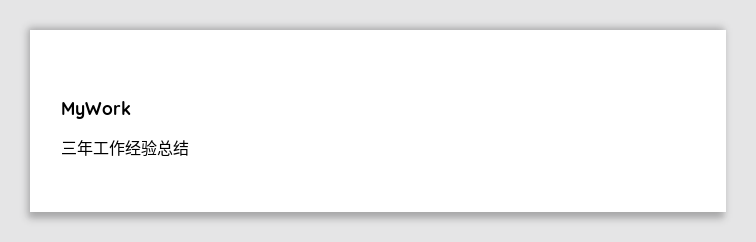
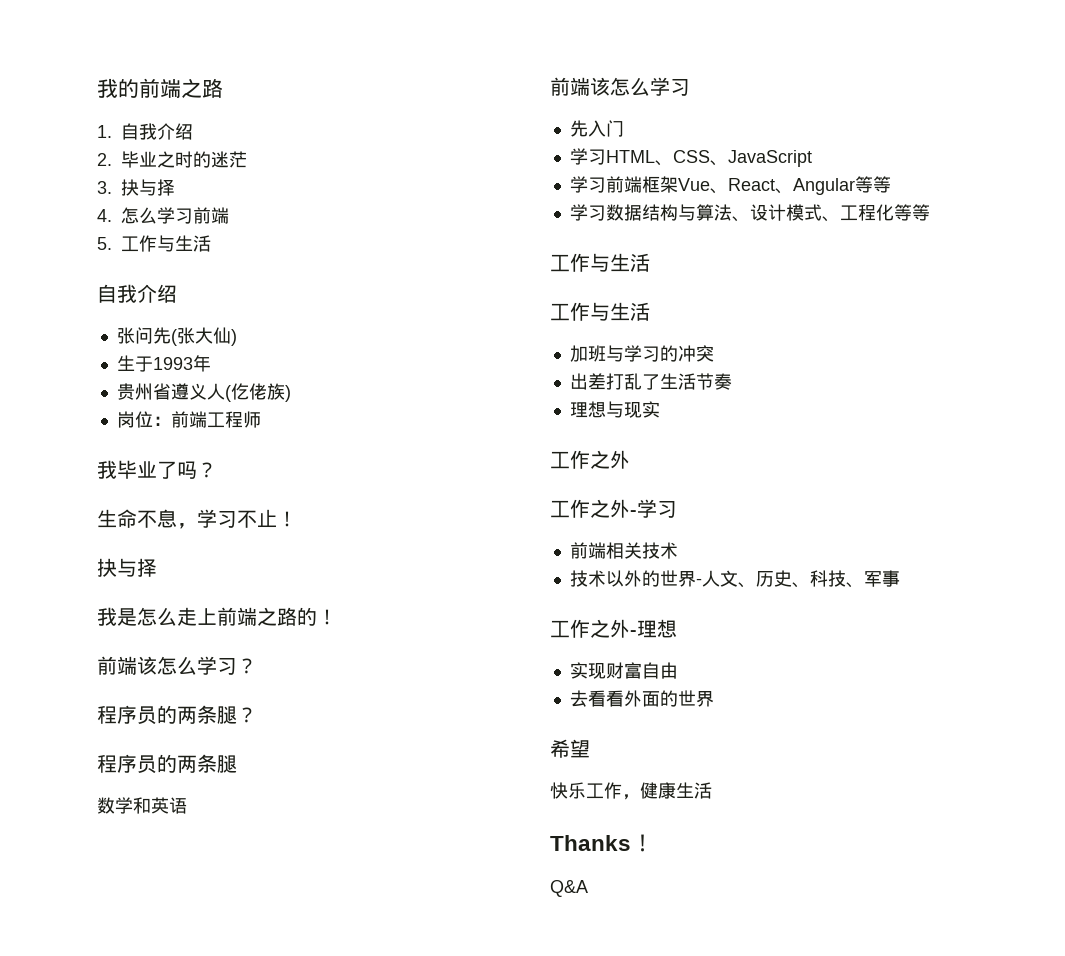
[61,101,131,119] [61,140,189,156] MyWork // 三年工作经验总结 -> [97,78,223,98] [97,123,193,140] [97,151,247,168] [97,179,175,196] [97,207,229,224] [97,235,211,252] [97,284,177,303] [116,327,237,346] [116,355,211,372] [116,383,291,402] [116,411,261,428] [97,460,217,479] [97,509,297,529] [97,558,157,577] [97,607,337,626] [97,656,257,675] [97,705,257,725] [97,754,237,774] [97,797,187,814] [550,77,690,96] [569,120,624,137] [569,148,812,167] [569,176,891,195] [569,204,930,222] [550,253,650,272] [550,302,650,321] [569,345,714,362] [569,373,732,390] [569,401,660,418] [550,450,630,469] [550,499,677,518] [569,542,678,559] [569,570,900,588] [550,619,677,638] [569,662,678,679] [569,690,714,707] [550,739,590,758] [550,782,712,800] [550,834,654,852] [550,880,588,897] 我的前端之路 // 1.自我介绍 // 2.毕业之时的迷茫 // 3.抉与择 // 4.怎么学习前端 // 5.工作与生活 // 自我介绍 // 张问先(张大仙) // 生于1993年 // 贵州省遵义人(仡佬族) // 岗位：前端工程师 // 我毕业了吗？ // 生命不息，学习不止！ // 抉与择 // 我是怎么走上前端之路的！ // 前端该怎么学习？ // 程序员的两条腿？ // 程序员的两条腿 // 数学和英语 // 前端该怎么学习 // 先入门 // 学习HTML、CSS、JavaScript // 学习前端框架Vue、React、Angular等等 // 学习数据结构与算法、设计模式、工程化等等 // 工作与生活 // 工作与生活 // 加班与学习的冲突 // 出差打乱了生活节奏 // 理想与现实 // 工作之外 // 工作之外-学习 // 前端相关技术 // 技术以外的世界-人文、历史、科技、军事 // 工作之外-理想 // 实现财富自由 // 去看看外面的世界 // 希望 // 快乐工作，健康生活 // Thanks！ // Q&A

